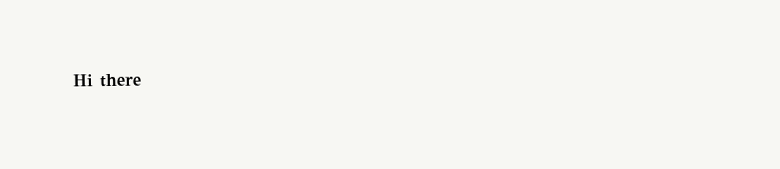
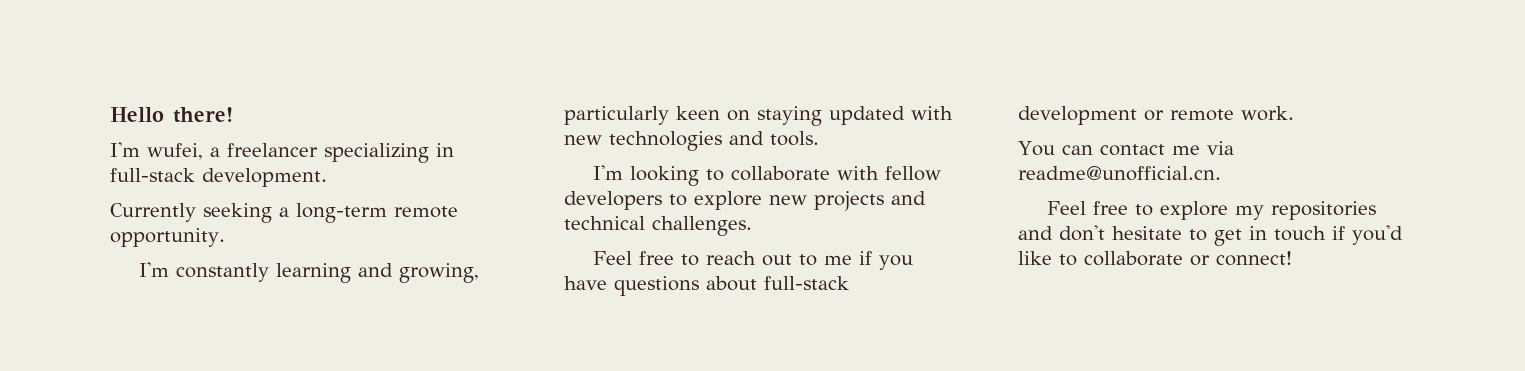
[72,73,142,88] Hi there -> [110,107,233,123] [110,142,454,163] [110,168,327,187] [110,203,458,223] [110,228,225,247] [138,262,479,283] [564,106,953,126] [564,131,819,151] [592,165,941,186] [564,191,926,211] [564,216,752,236] [592,251,913,270] [564,276,849,296] [1018,106,1294,125] [1018,141,1234,156] [1018,166,1221,181] [1046,201,1376,220] [1018,225,1403,246] [1018,251,1292,266] Hello there! // I'm wufei, a freelancer specializing in full-stack development. // Currently seeking a long-term remote opportunity. // I'm constantly learning and growing, particularly keen on staying updated with new technologies and tools. // I'm looking to collaborate with fellow developers to explore new projects and technical challenges. // Feel free to reach out to me if you have questions about full-stack development or remote work. // You can contact me via readme@unofficial.cn. // Feel free to explore my repositories and don't hesitate to get in touch if you'd like to collaborate or connect!

